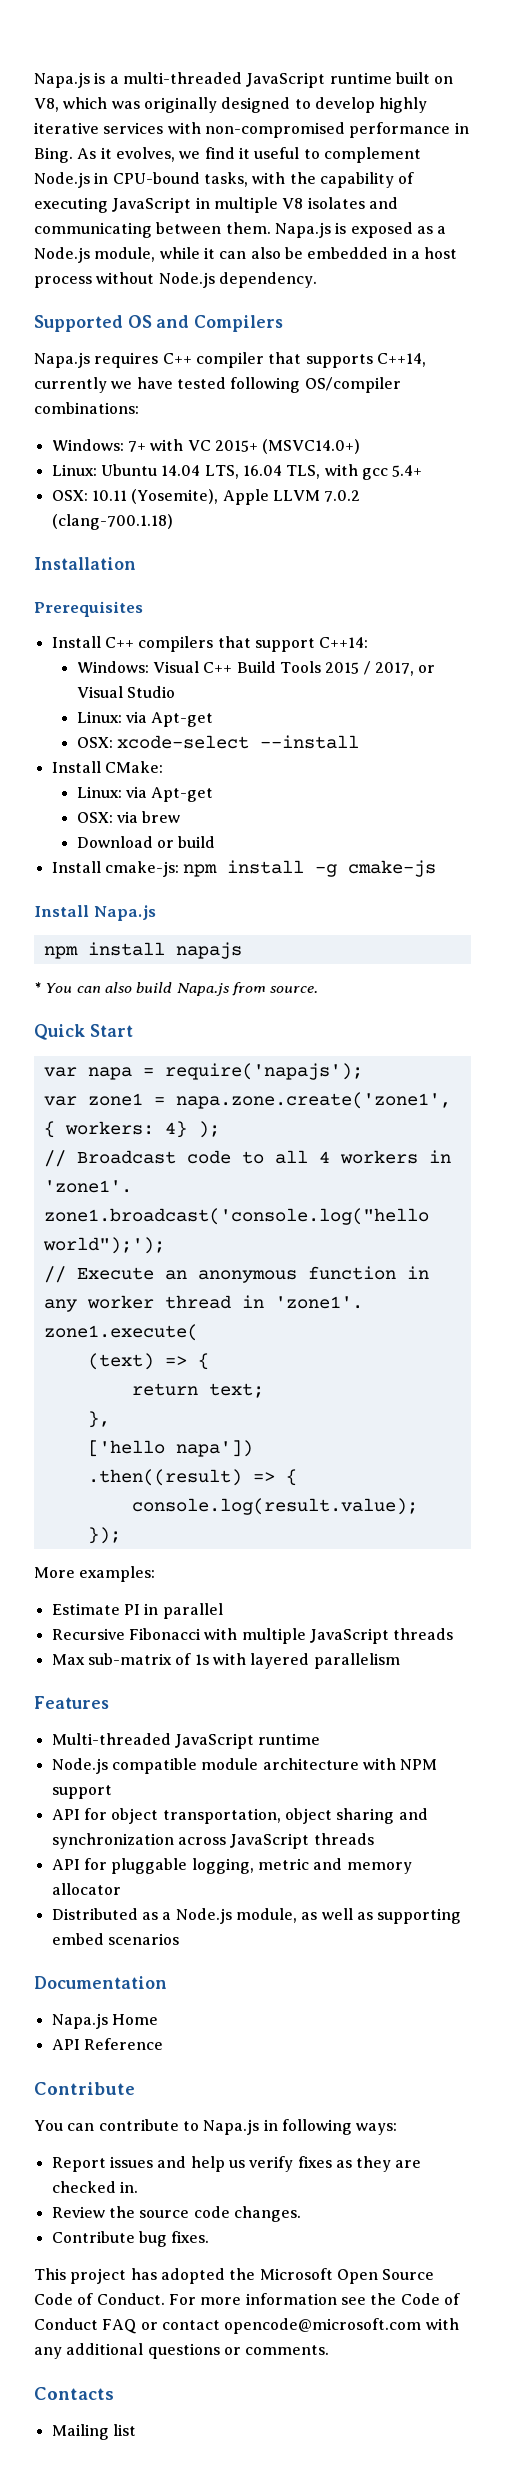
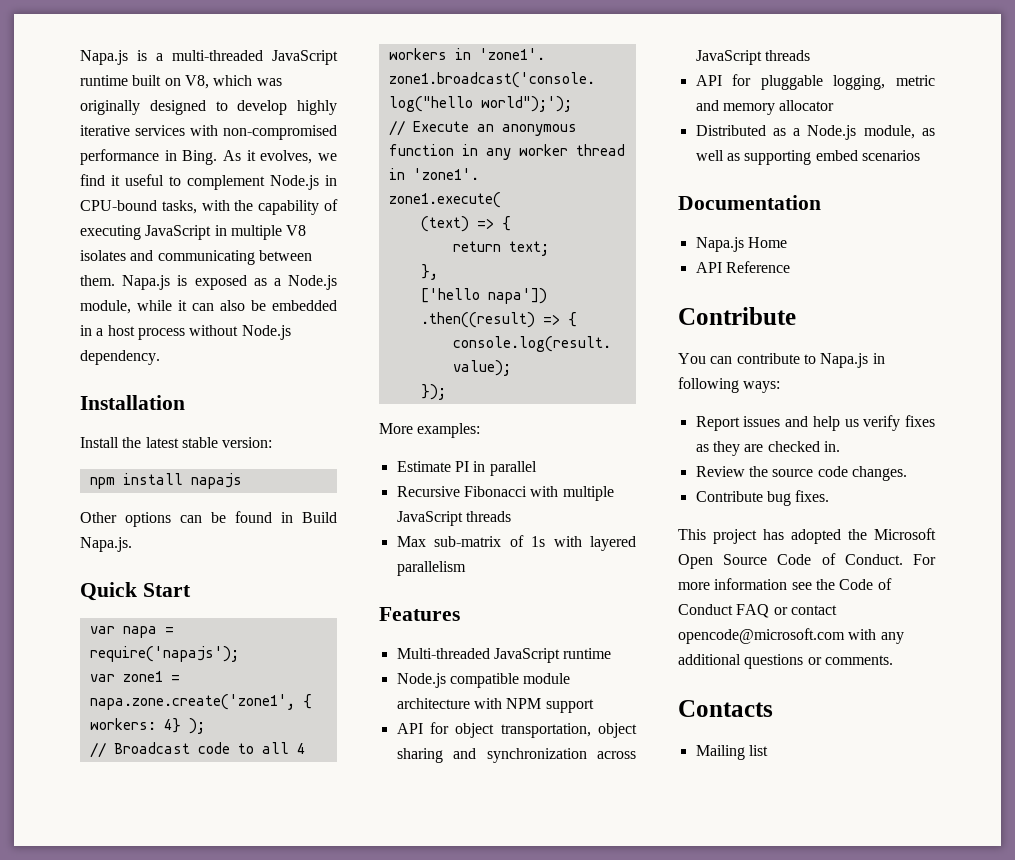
[34,315,284,332] [34,352,426,368] [34,377,401,393] [34,402,139,414] [51,439,361,454] [51,464,423,480] [51,489,361,505] [51,514,173,530] // Supported OS and Compilers // Napa.js requires C++ compiler that supports C++14, currently we have tested following OS/compiler combinations: // Windows: 7+ with VC 2015+ (MSVC14.0+) // Linux: Ubuntu 14.04 LTS, 16.04 TLS, with gcc 5.4+ // OSX: 10.11 (Yosemite), Apple LLVM 7.0.2 (clang-700.1.18) -> (160, 357) none
[34,601,143,617] [51,636,369,652] [76,661,436,676] [76,686,176,698] [76,711,214,727] [76,735,360,749] [51,761,163,773] [76,786,214,802] [76,811,181,823] [76,836,216,848] [51,860,437,877] [34,905,156,921] [43,942,242,959] [34,982,319,996] // Prerequisites // Install C++ compilers that support C++14: // Windows: Visual C++ Build Tools 2015 / 2017, or Visual Studio // Linux: via Apt-get // OSX: xcode-select --install // Install CMake: // Linux: via Apt-get // OSX: via brew // Download or build // Install cmake-js: npm install -g cmake-js // Install Napa.js // npm install napajs // * You can also build Napa.js from source. -> [80,437,273,448] [89,473,242,489] [80,511,337,527] [80,537,132,552] // Install the latest stable version: // npm install napajs // Other options can be found in Build Napa.js.

